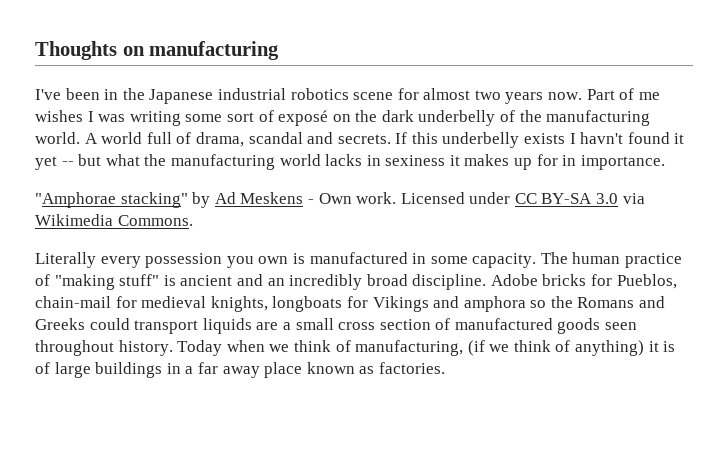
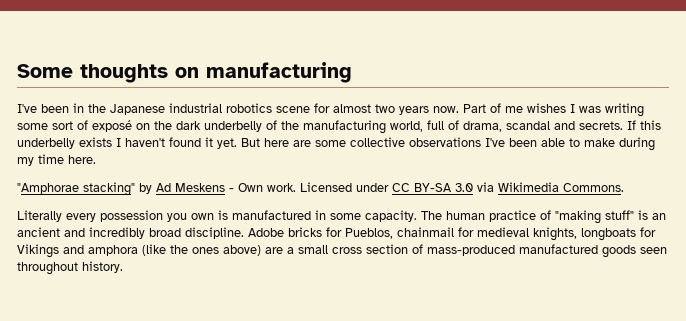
[35,41,117,60] Thoughts -> [17,64,168,83] Some thoughts
[35,132,143,144] world. A world -> [390,121,423,132] world,
[580,132,624,144] havn't -> [125,138,165,147] haven't
[35,154,665,170] yet -- but what the manufacturing world lacks in sexiness it makes up for in importance. -> [217,137,655,151] [17,154,96,166] yet. But here are some collective observations I've been able to make during my time here.
(176, 280) none -> [652,213,666,220] an
[267,278,285,286] an -> (85, 232) none
[35,296,111,308] chain-mail -> [397,227,454,237] chainmail
[530,296,666,308] [35,318,252,334] so the Romans and Greeks could transport liquids -> [142,244,261,256] (like the ones above)
(451, 324) none -> [427,245,515,256] mass-produced
[177,340,676,356] [35,362,445,378] Today when we think of manufacturing, (if we think of anything) it is of large buildings in a far away place known as factories. -> (123, 267) none

